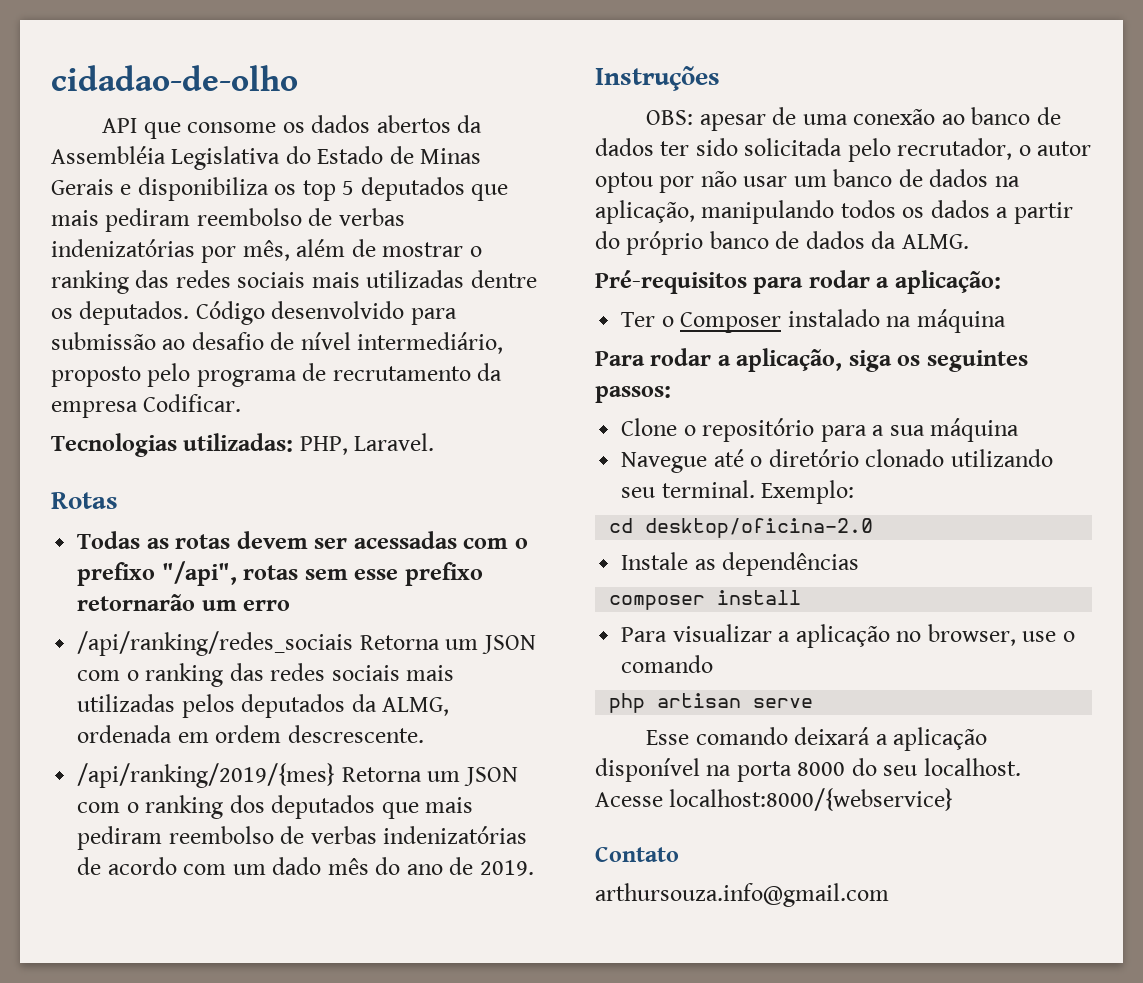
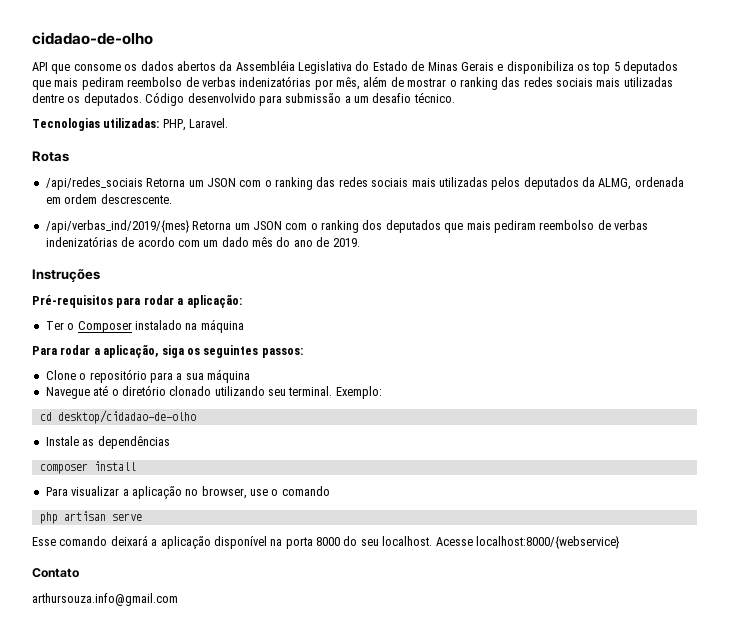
[162,332,504,354] [51,363,503,387] [51,394,242,418] ao desafio de nível intermediário, proposto pelo programa de recrutamento da empresa Codificar. -> [344,92,455,103] a um desafio técnico.
[77,531,528,549] [77,561,483,586] [77,594,291,611] [77,631,354,656] Todas as rotas devem ser acessadas com o prefixo "/api", rotas sem esse prefixo retornarão um erro // /api/ranking/redes_sociais -> [45,177,143,190] /api/redes_sociais
[77,763,336,788] /api/ranking/2019/{mes} -> [45,220,190,233] /api/verbas_ind/2019/{mes}
[646,107,1061,131] [595,138,1092,162] [595,169,1020,193] [595,200,1073,224] [595,231,969,255] // OBS: apesar de uma conexão ao banco de dados ter sido solicitada pelo recrutador, o autor optou por não usar um banco de dados na aplicação, manipulando todos os dados a partir do próprio banco de dados da ALMG. -> (100, 276) none
[645,518,874,538] desktop/oficina-2.0 -> [57,410,196,424] desktop/cidadao-de-olho

